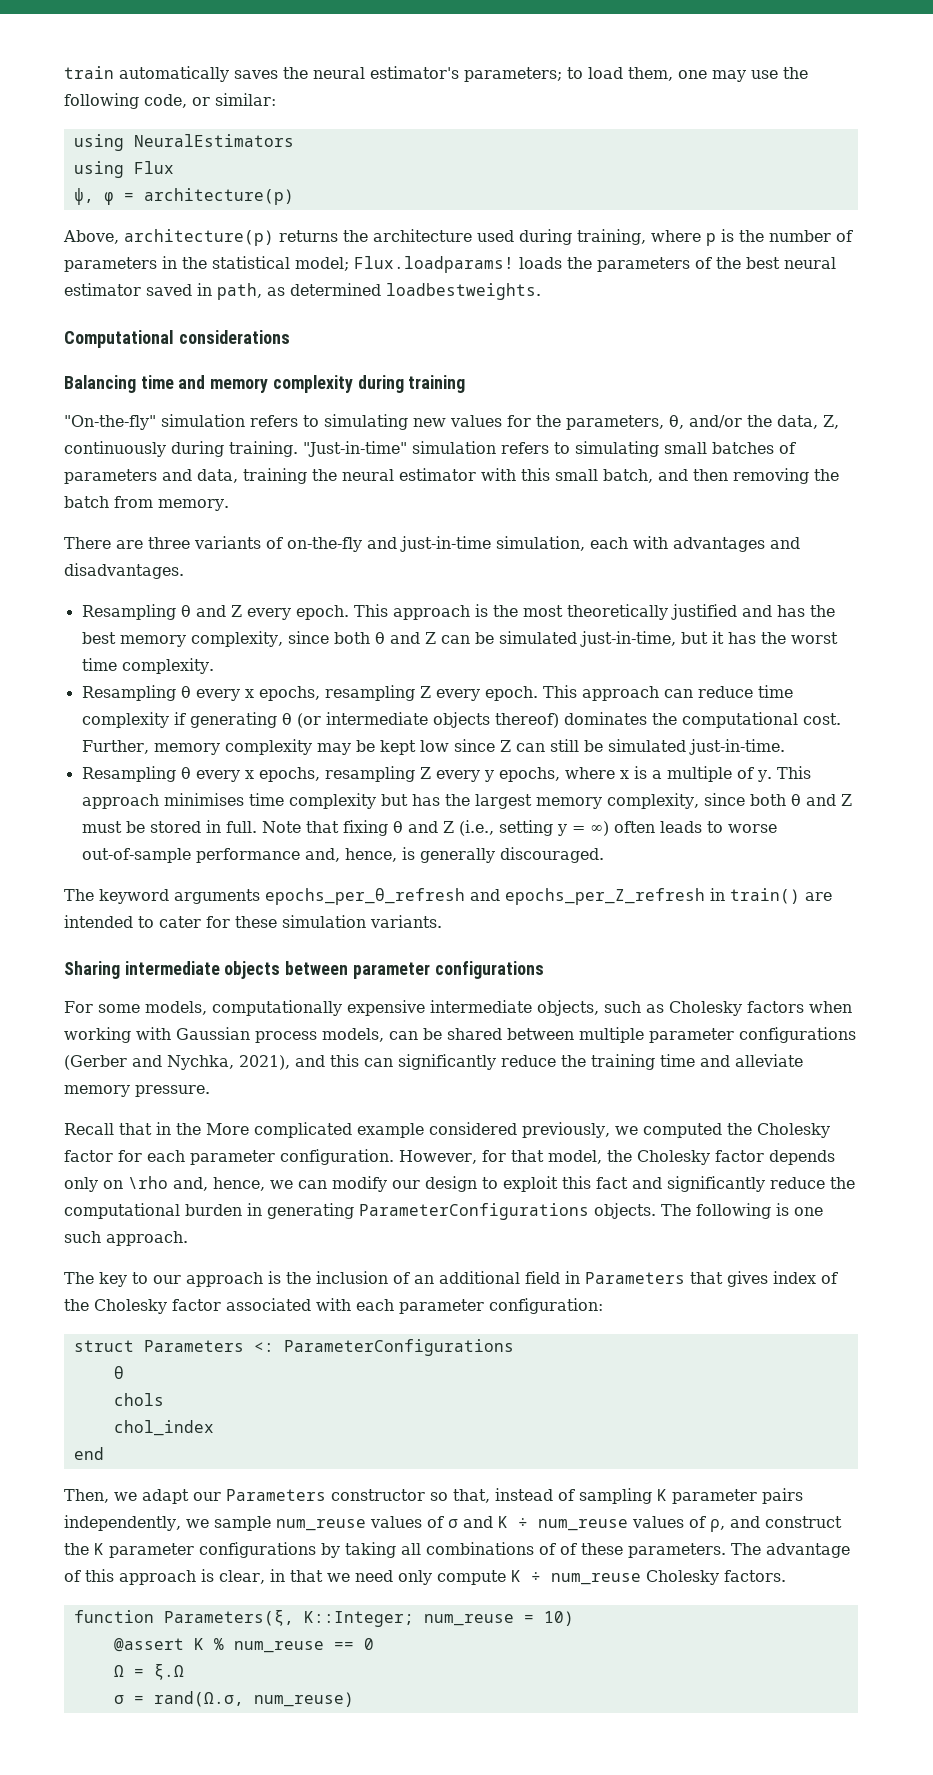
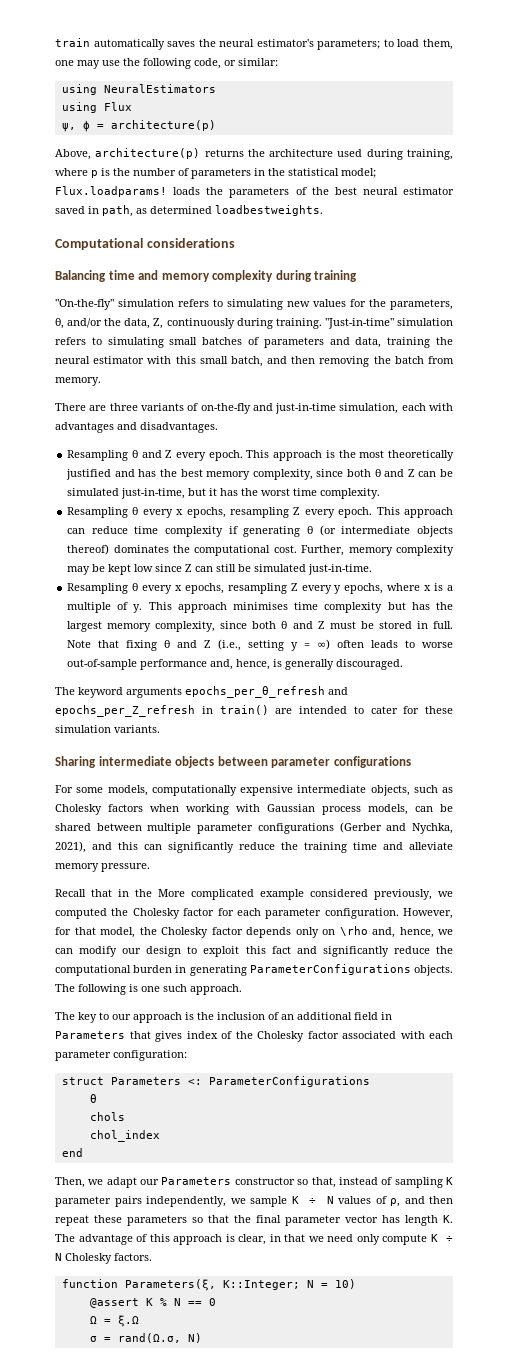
[275,1516,628,1531] num_reuse values of σ and K ÷ num_reuse -> [291,1196,334,1204] K ÷ N
[764,1516,842,1528] [64,1542,726,1558] construct the K parameter configurations by taking all combinations of of these parameters. -> [429,1196,453,1204] [55,1215,453,1226] then repeat these parameters so that the final parameter vector has length K.
[550,1573,641,1585] num_reuse -> [55,1253,62,1261] N
[423,1614,514,1626] num_reuse -> [306,1280,314,1288] N
[233,1641,324,1653] num_reuse -> [173,1298,181,1306] N
[253,1692,354,1707] num_reuse) -> [187,1333,202,1343] N)

